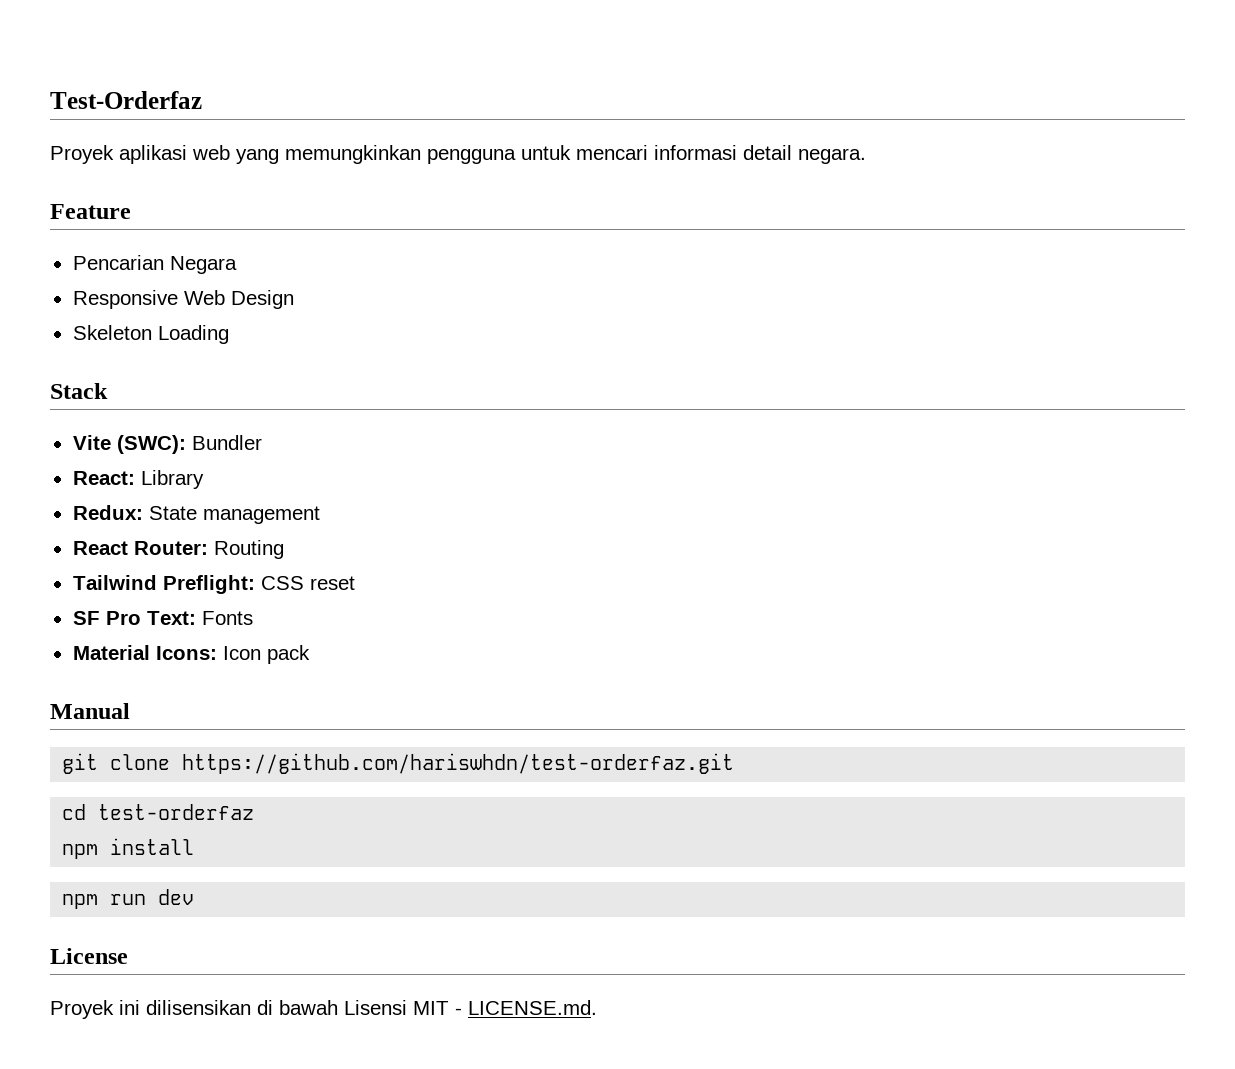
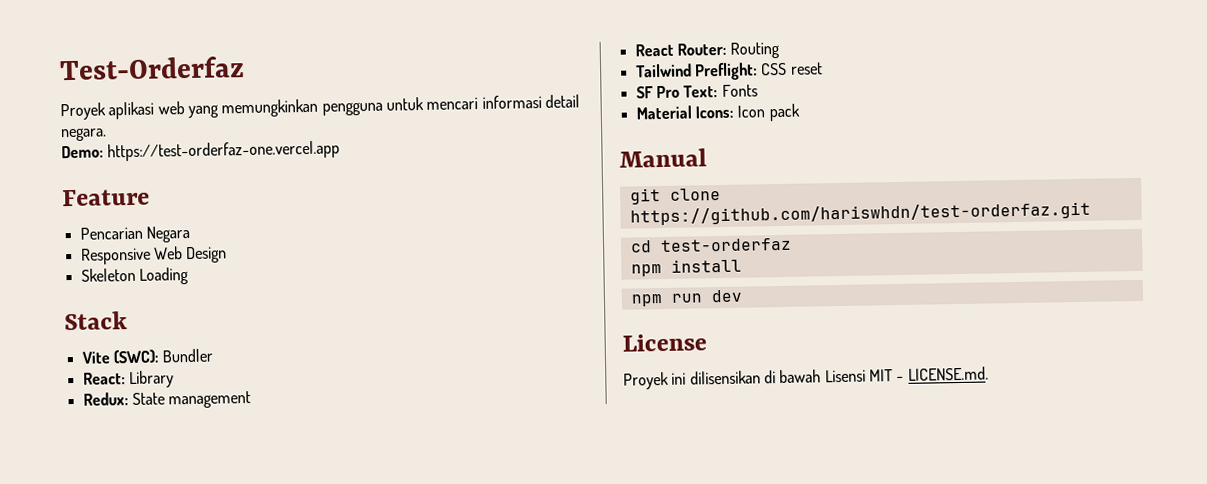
(866, 156) none -> [61,140,341,162] // Demo: https://test-orderfaz-one.vercel.app

